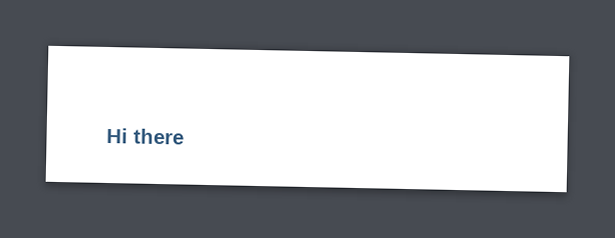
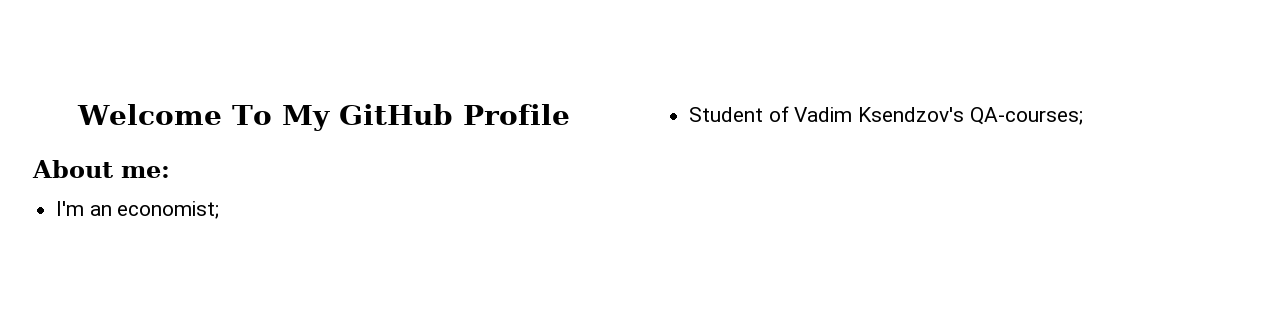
[106,127,184,145] Hi there -> [77,104,570,131] [32,160,170,178] [56,201,220,219] [689,106,1083,125] Welcome To My GitHub Profile // About me: // I'm an economist; // Student of Vadim Ksendzov's QA-courses;

